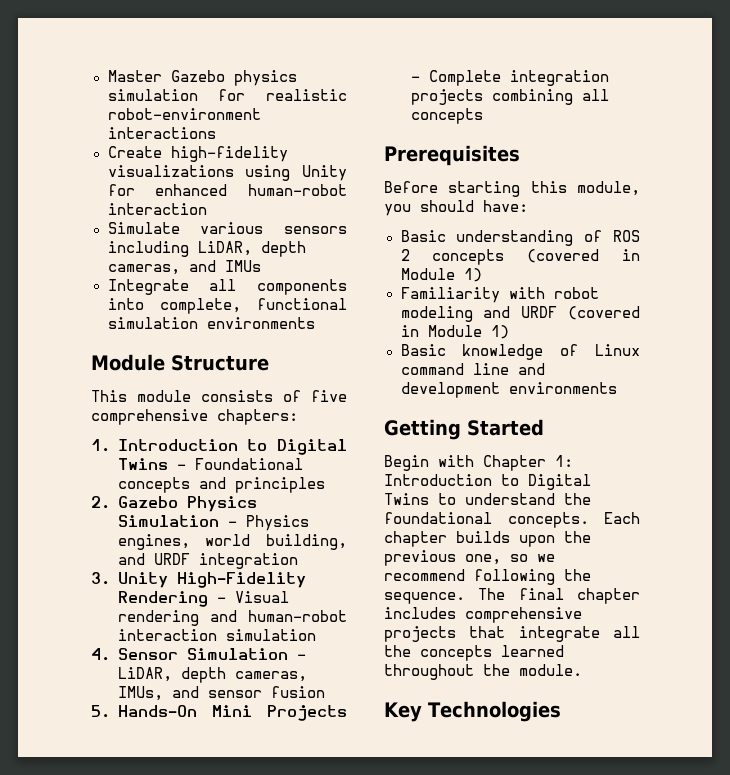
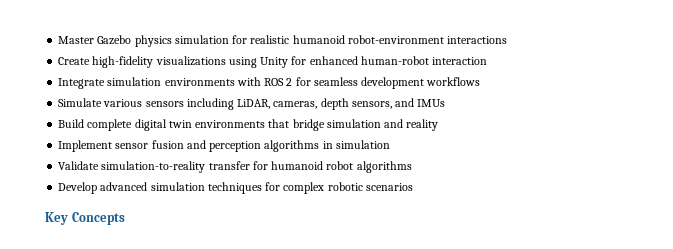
(347, 95) none -> [292,35,345,44] humanoid
(207, 209) none -> [58,77,481,89] // Integrate simulation environments with ROS 2 for seamless development workflows
[260,241,306,257] [107,264,180,275] depth cameras, -> [273,98,392,110] cameras, depth sensors,
[107,279,347,295] [107,298,347,314] [107,317,315,329] [91,354,269,371] [91,390,347,402] [91,409,298,425] [91,439,347,455] [117,458,303,470] [117,477,325,493] [91,496,257,512] [117,515,309,531] [117,534,347,550] [117,553,298,569] [91,572,306,588] [117,591,289,607] [117,610,347,626] [117,629,316,641] [91,648,306,661] [117,667,307,683] [117,686,325,701] [91,705,347,721] [410,70,609,86] [410,89,609,105] [410,108,483,124] [384,145,520,166] [384,181,640,197] [384,200,528,216] [400,230,640,246] [400,249,640,265] [400,268,482,282] [400,287,599,303] [400,306,640,322] [400,325,509,339] [400,344,640,360] [400,363,545,375] [400,382,617,398] [384,419,544,440] [384,455,573,471] [384,474,591,490] [384,493,591,505] [384,512,640,528] [384,531,591,547] [384,550,555,566] [384,569,591,585] [384,588,640,604] [384,607,582,623] [384,626,640,642] [384,645,564,661] [384,664,582,680] Integrate all components into complete, functional simulation environments // Module Structure // This module consists of five comprehensive chapters: // 1. Introduction to Digital Twins - Foundational concepts and principles // 2. Gazebo Physics Simulation - Physics engines, world building, and URDF integration // 3. Unity High-Fidelity Rendering - Visual rendering and human-robot interaction simulation // 4. Sensor Simulation - LiDAR, depth cameras, IMUs, and sensor fusion // 5. Hands-On Mini Projects - Complete integration projects combining all concepts // Prerequisites // Before starting this module, you should have: // Basic understanding of ROS 2 concepts (covered in Module 1) // Familiarity with robot modeling and URDF (covered in Module 1) // Basic knowledge of Linux command line and development environments // Getting Started // Begin with Chapter 1: Introduction to Digital Twins to understand the foundational concepts. Each chapter builds upon the previous one, so we recommend following the sequence. The final chapter includes comprehensive projects that integrate all the concepts learned throughout the module. -> [58,119,439,131] [58,140,390,152] [58,161,412,173] [58,182,413,194] Build complete digital twin environments that bridge simulation and reality // Implement sensor fusion and perception algorithms in simulation // Validate simulation-to-reality transfer for humanoid robot algorithms // Develop advanced simulation techniques for complex robotic scenarios
[428,701,561,722] Technologies -> [71,212,125,225] Concepts

